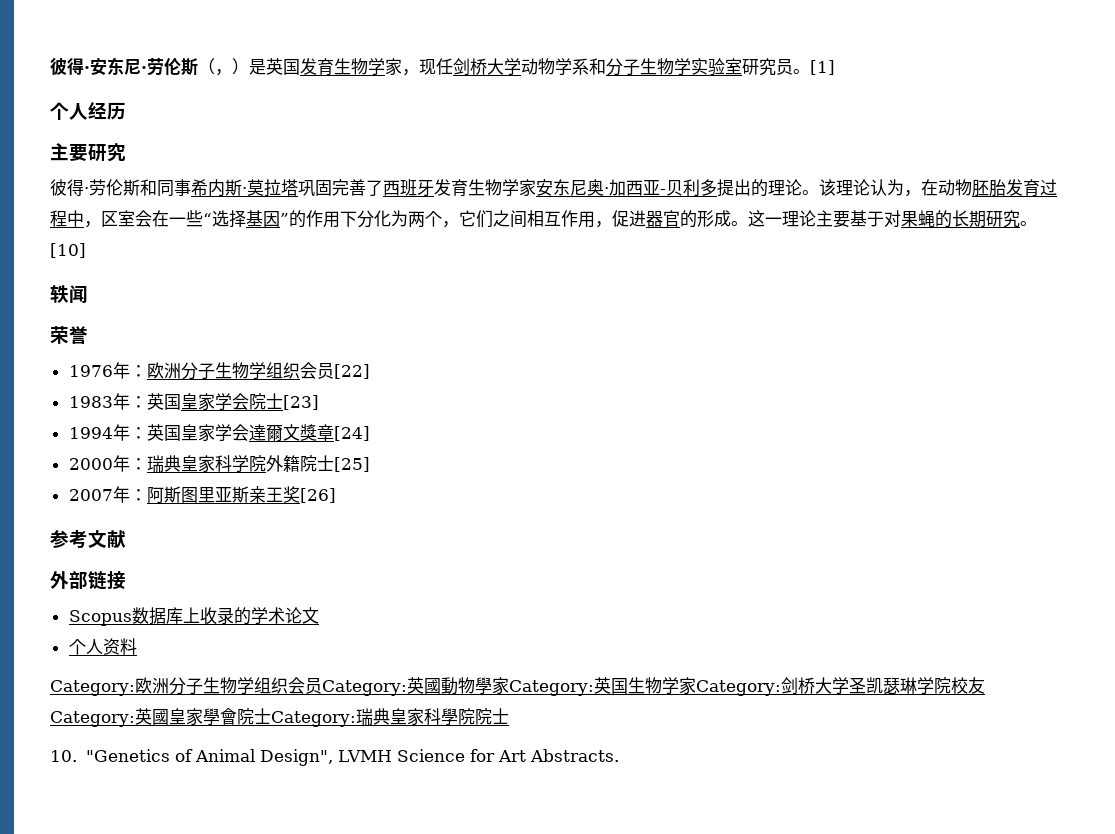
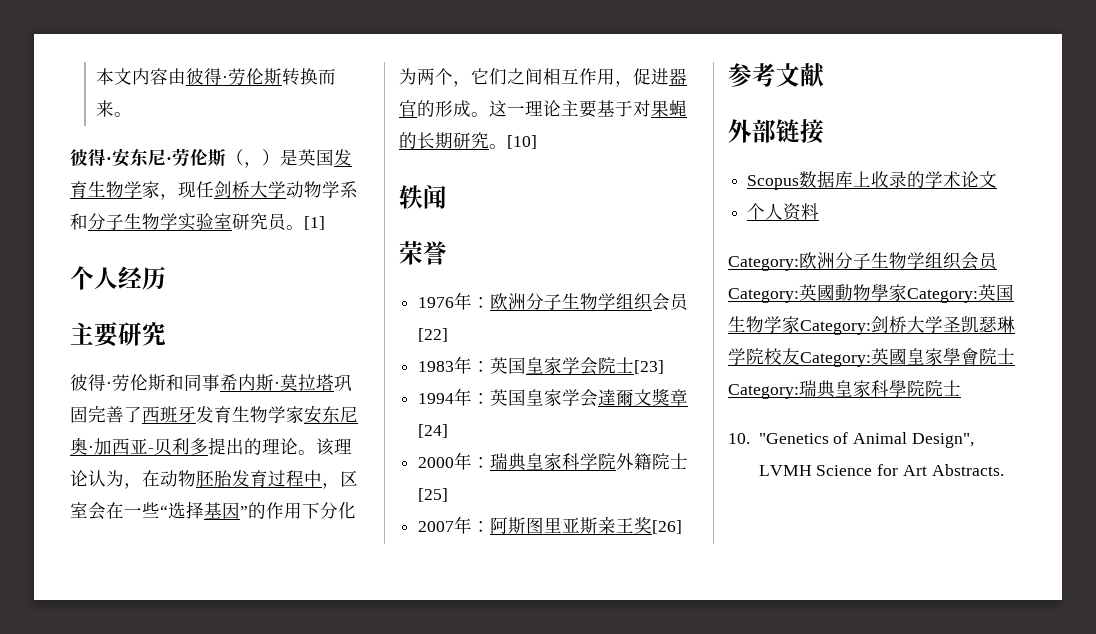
(50, 66) none -> [95,68,336,86] [95,100,132,117] 本文内容由彼得·劳伦斯转换而来。 //

